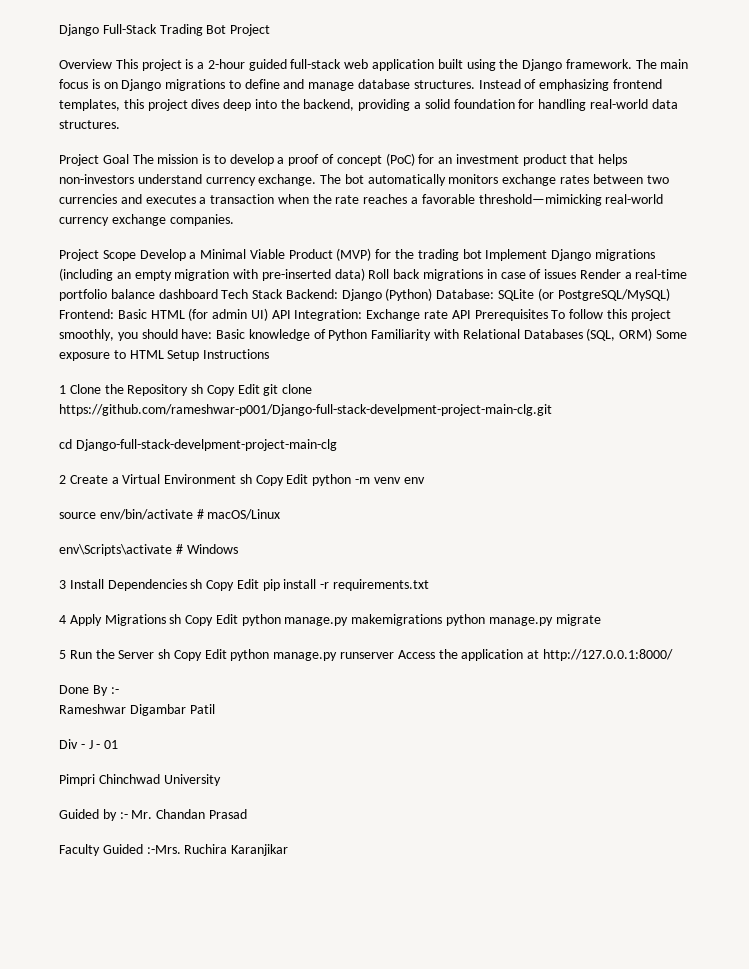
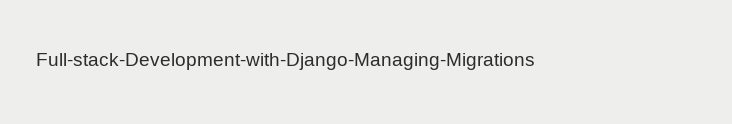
[59,24,271,36] [59,59,689,71] [59,79,662,91] [59,99,678,111] [59,120,120,129] [59,153,628,166] [59,174,669,186] [59,194,664,206] [59,214,234,226] [59,248,655,261] [59,268,688,281] [59,288,670,301] [59,308,671,321] [59,328,687,341] [59,349,270,361] [59,384,313,396] [59,404,552,416] [59,439,337,451] [59,474,425,486] [59,509,281,520] [59,544,238,556] [59,579,430,591] [59,614,601,626] [59,649,673,661] [59,685,119,696] [59,704,215,716] [59,739,119,749] [59,774,221,786] [59,809,247,821] [59,844,289,856] Django Full-Stack Trading Bot Project // Overview This project is a 2-hour guided full-stack web application built using the Django framework. The main focus is on Django migrations to define and manage database structures. Instead of emphasizing frontend templates, this project dives deep into the backend, providing a solid foundation for handling real-world data structures. // Project Goal The mission is to develop a proof of concept (PoC) for an investment product that helps non-investors understand currency exchange. The bot automatically monitors exchange rates between two currencies and executes a transaction when the rate reaches a favorable threshold—mimicking real-world currency exchange companies. // Project Scope Develop a Minimal Viable Product (MVP) for the trading bot Implement Django migrations (including an empty migration with pre-inserted data) Roll back migrations in case of issues Render a real-time portfolio balance dashboard Tech Stack Backend: Django (Python) Database: SQLite (or PostgreSQL/MySQL) Frontend: Basic HTML (for admin UI) API Integration: Exchange rate API Prerequisites To follow this project smoothly, you should have: Basic knowledge of Python Familiarity with Relational Databases (SQL, ORM) Some exposure to HTML Setup Instructions // 1 Clone the Repository sh Copy Edit git clone https://github.com/rameshwar-p001/Django-full-stack-develpment-project-main-clg.git // cd Django-full-stack-develpment-project-main-clg // 2 Create a Virtual Environment sh Copy Edit python -m venv env // source env/bin/activate # macOS/Linux // env\Scripts\activate # Windows // 3 Install Dependencies sh Copy Edit pip install -r requirements.txt // 4 Apply Migrations sh Copy Edit python manage.py makemigrations python manage.py migrate // 5 Run the Server sh Copy Edit python manage.py runserver Access the application at http://127.0.0.1:8000/ // Done By :- // Rameshwar Digambar Patil // Div - J - 01 // Pimpri Chinchwad University // Guided by :- Mr. Chandan Prasad // Faculty Guided :-Mrs. Ruchira Karanjikar -> [36,53,535,70] Full-stack-Development-with-Django-Managing-Migrations

